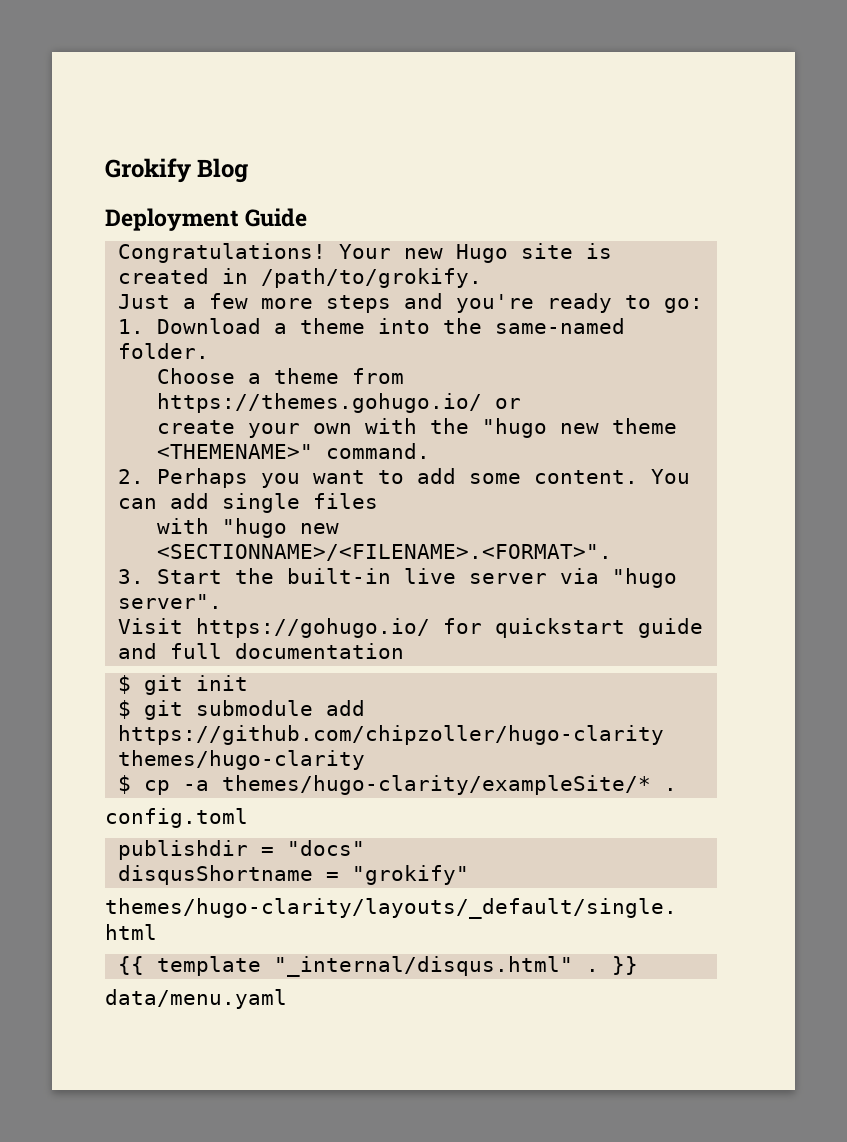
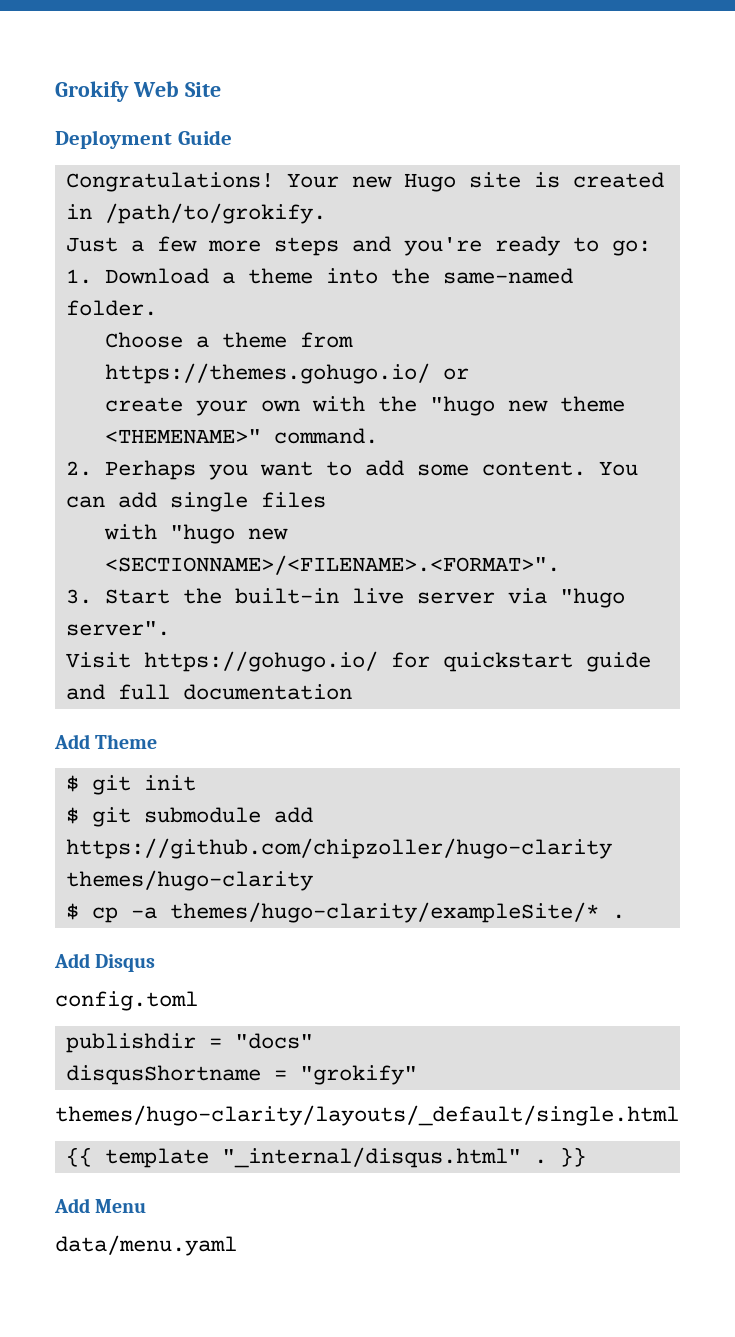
[197,158,249,183] Blog -> [132,81,221,97] Web Site
(404, 651) none -> [54,734,158,749] // Add Theme
(677, 789) none -> [54,953,156,972] // Add Disqus
(638, 965) none -> [54,1198,147,1213] // Add Menu

